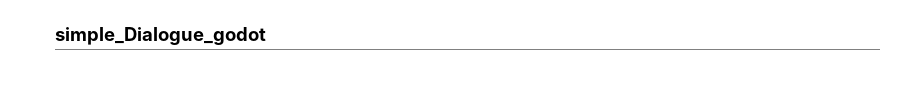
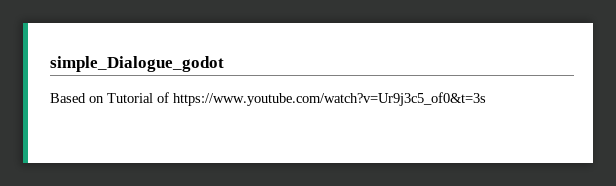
(266, 36) none -> [50,92,486,106] // Based on Tutorial of https://www.youtube.com/watch?v=Ur9j3c5_of0&t=3s

